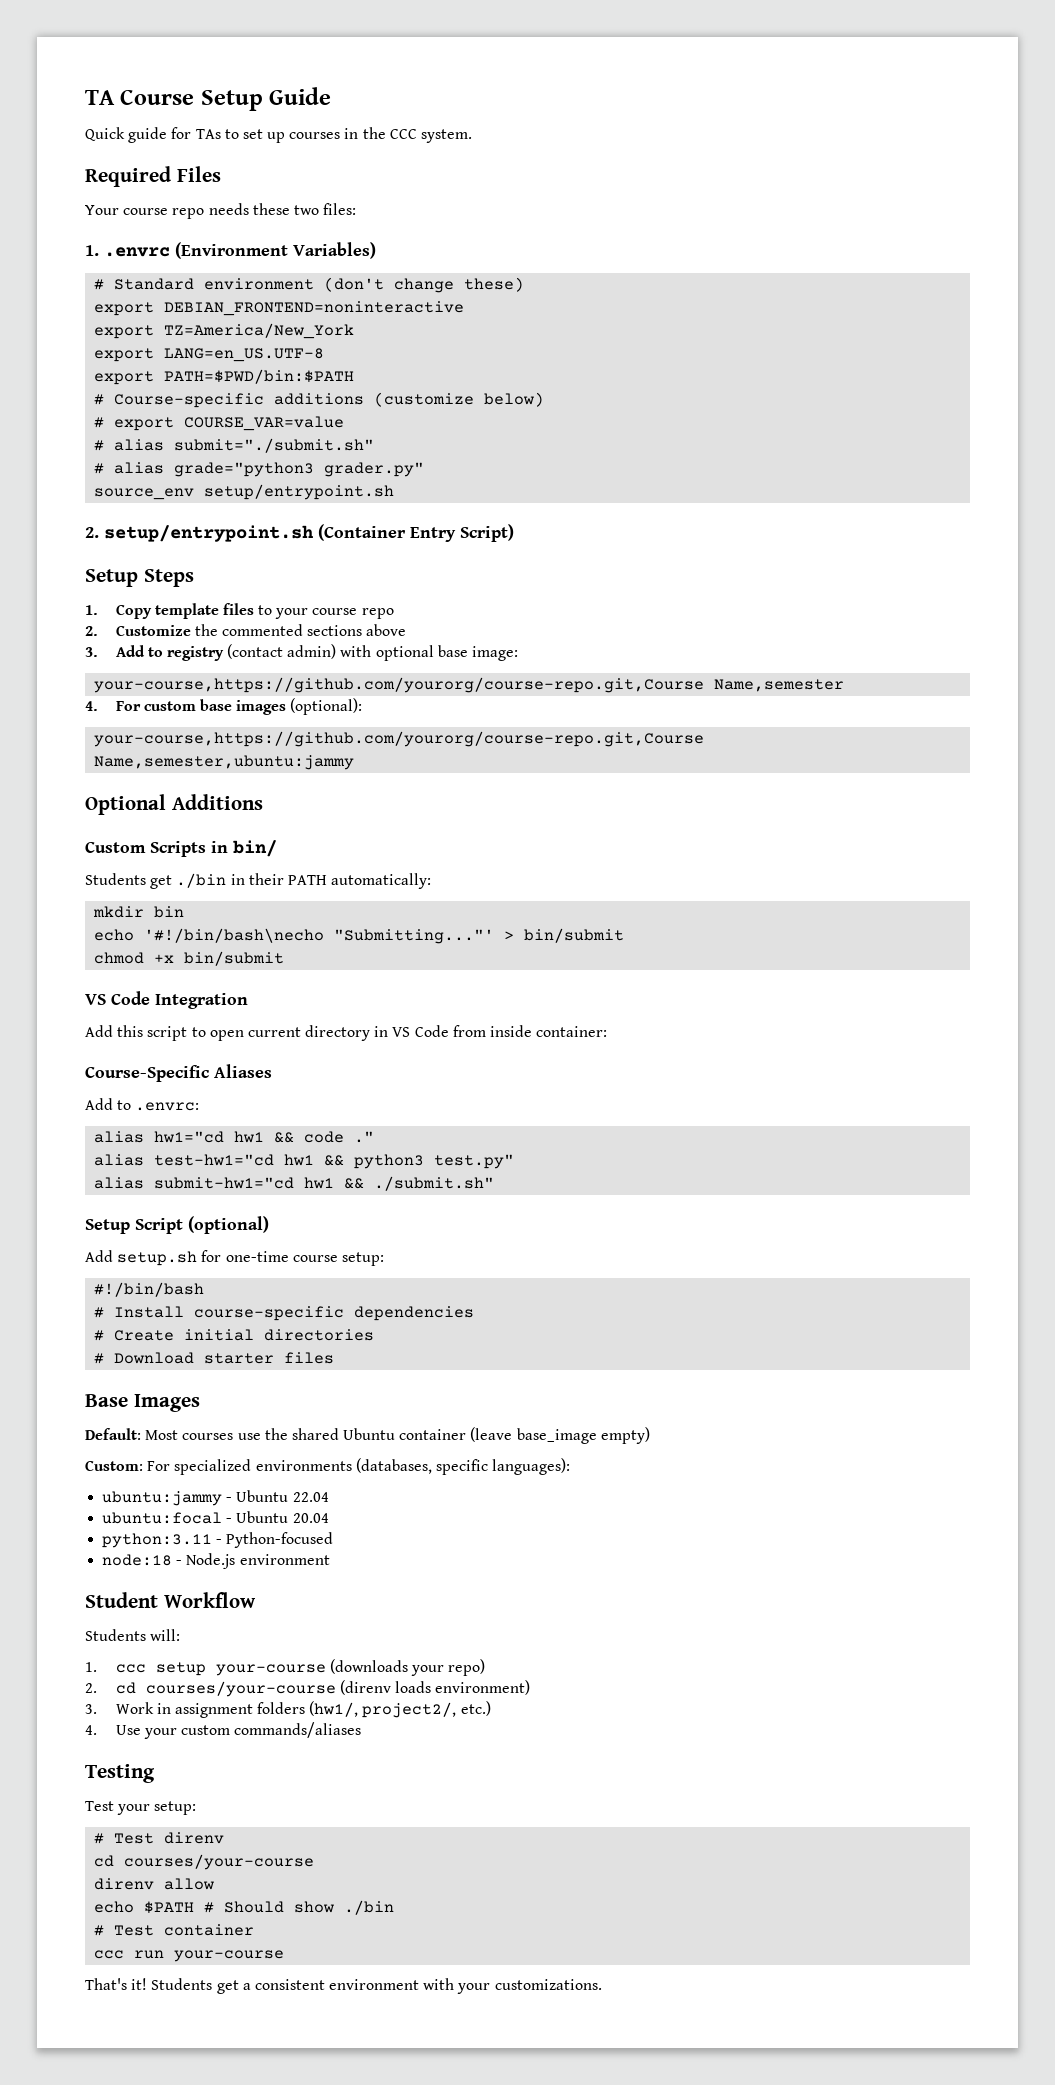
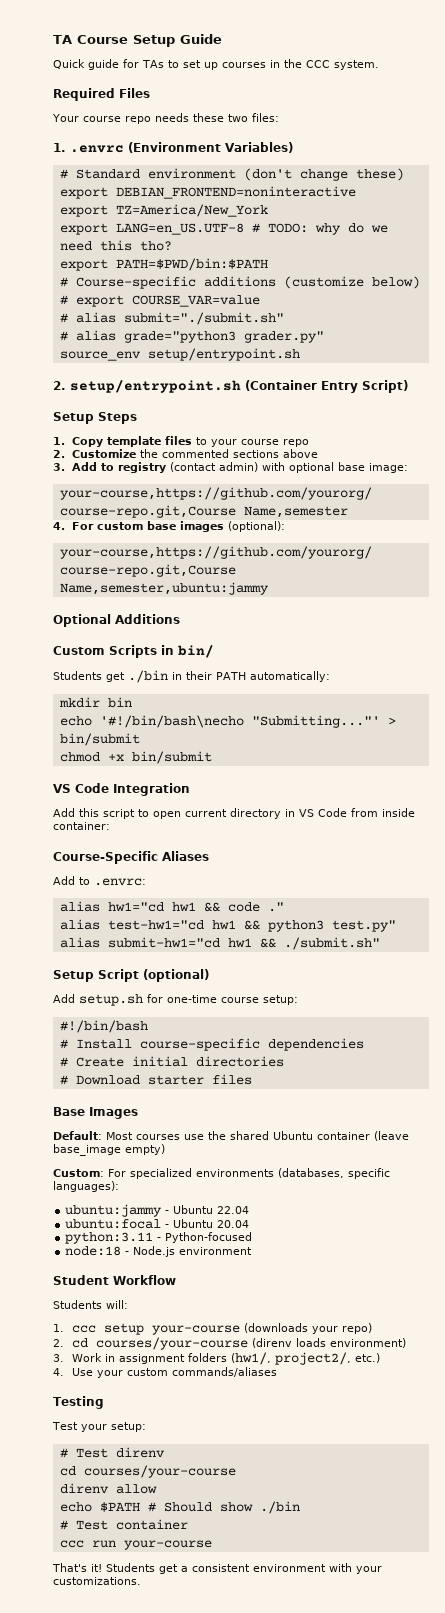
(325, 355) none -> [251,223,388,235] [59,240,172,251] # TODO: why do we need this tho?

